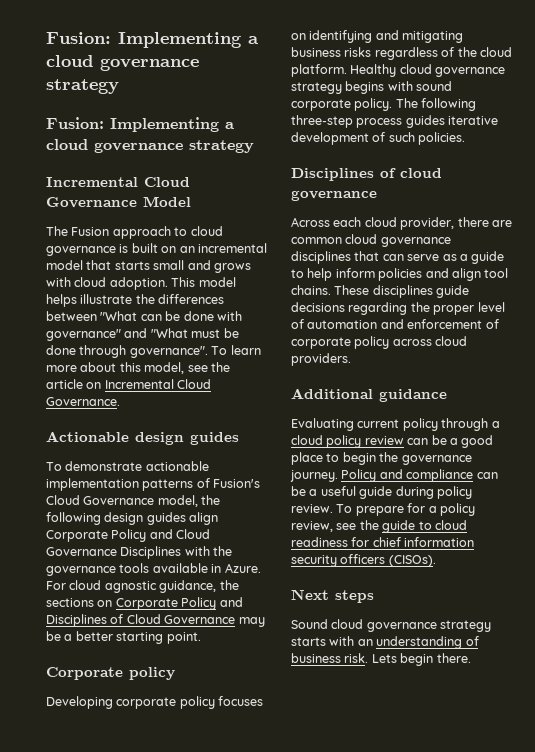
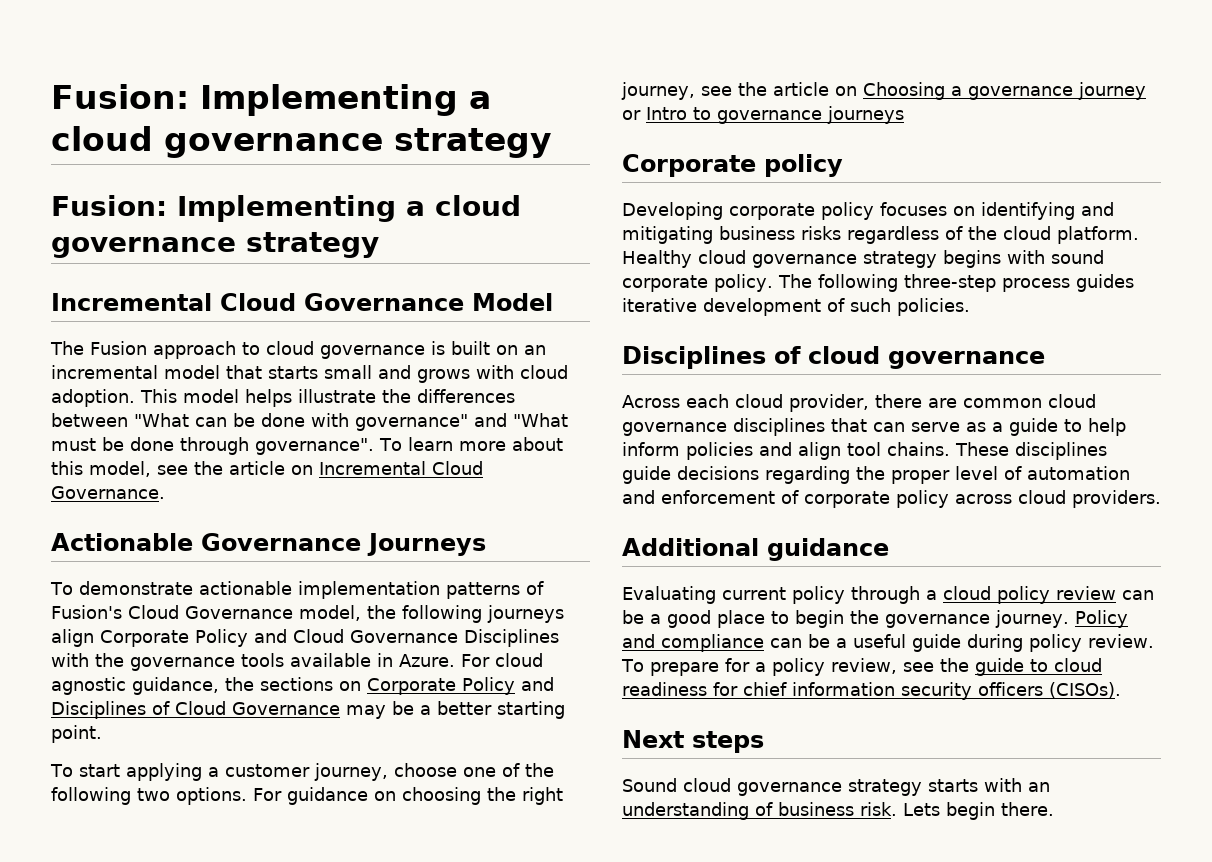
[135,432,239,445] design guides -> [201,533,486,556] Governance Journeys
[104,512,186,525] design guides -> [486,605,564,623] journeys
(201, 638) none -> [50,763,554,781] [51,787,563,805] [621,82,1146,100] [622,106,904,124] // To start applying a customer journey, choose one of the following two options. For guidance on choosing the right journey, see the article on Choosing a governance journey or Intro to governance journeys

